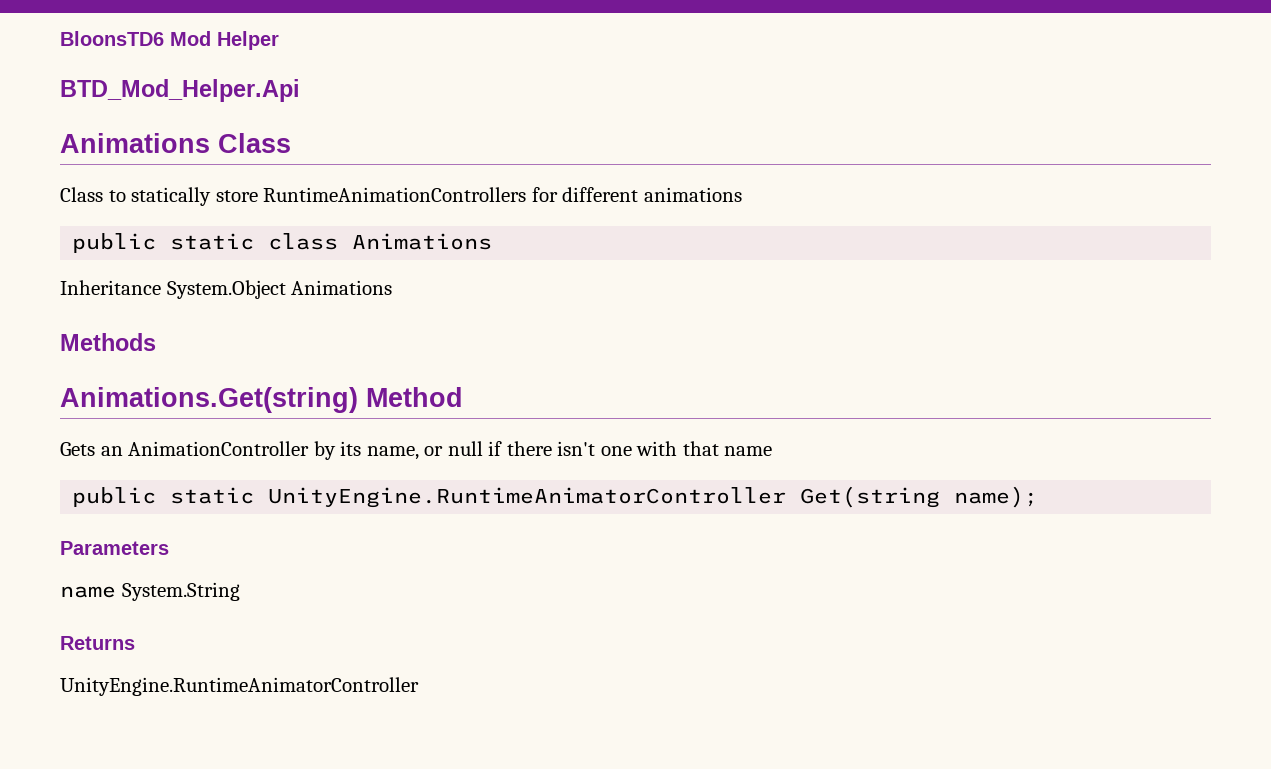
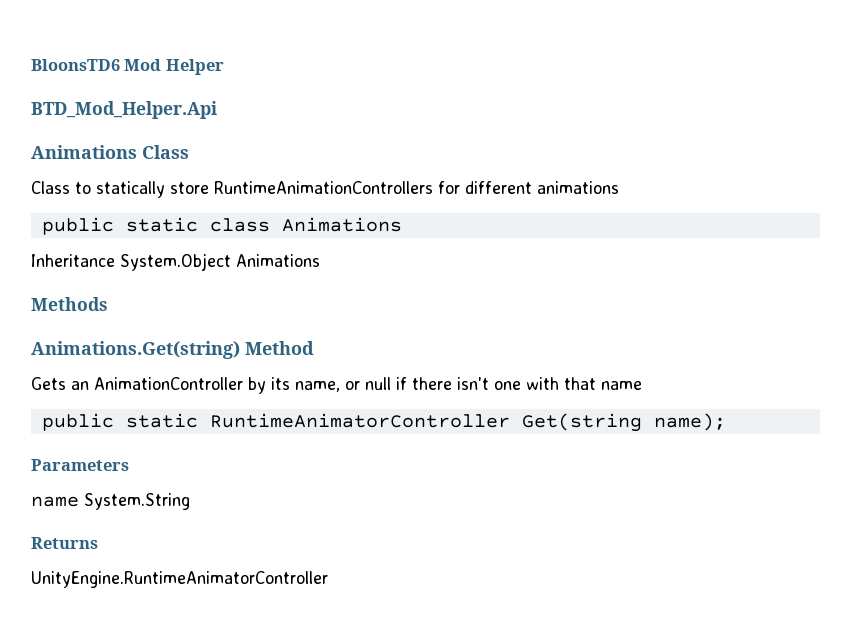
[268,487,787,508] UnityEngine.RuntimeAnimatorController -> [209,413,510,428] RuntimeAnimatorController

